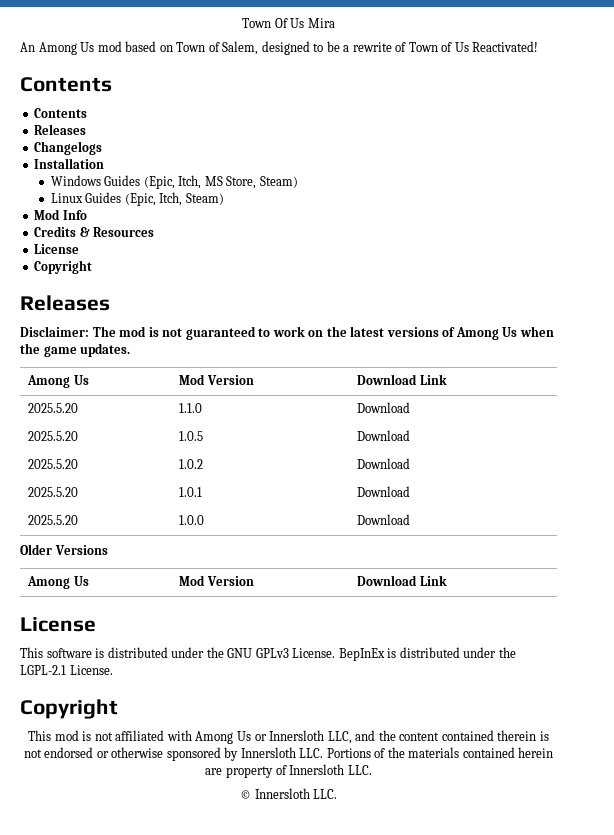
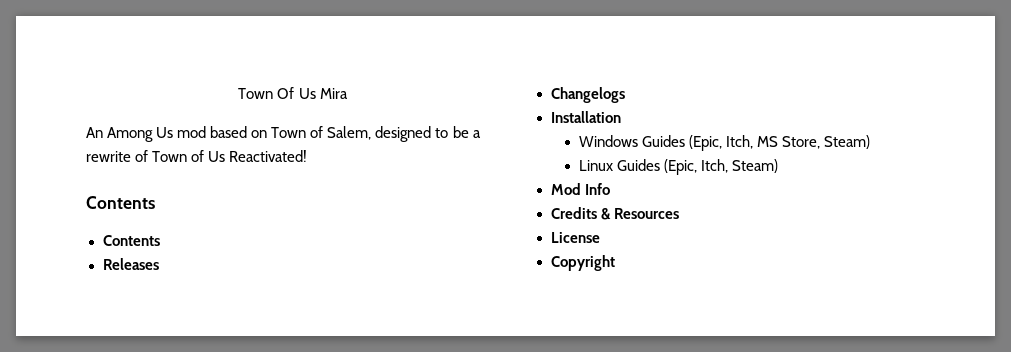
[20,295,110,311] [20,326,554,340] [20,343,131,357] [27,375,89,388] [179,374,254,385] [357,374,447,385] [28,403,79,413] [179,403,203,413] [357,402,411,413] [28,431,79,441] [179,431,204,441] [357,430,411,441] [28,459,79,469] [179,459,204,469] [357,458,411,469] [28,487,79,497] [179,487,203,497] [357,486,411,497] [28,515,79,525] [179,515,205,525] [357,514,411,525] [20,544,108,555] [27,576,89,589] [179,575,254,586] [357,575,447,586] [20,617,96,632] [20,647,516,661] [20,665,113,675] [20,699,118,719] [28,730,549,744] [23,747,554,761] [205,764,372,778] [239,788,338,799] // Releases // Disclaimer: The mod is not guaranteed to work on the latest versions of Among Us when the game updates. // Among Us | Mod Version | Download Link // 2025.5.20 | 1.1.0 | Download // 2025.5.20 | 1.0.5 | Download // 2025.5.20 | 1.0.2 | Download // 2025.5.20 | 1.0.1 | Download // 2025.5.20 | 1.0.0 | Download // Older Versions // Among Us | Mod Version | Download Link // License // This software is distributed under the GNU GPLv3 License. BepInEx is distributed under the LGPL-2.1 License. // Copyright // This mod is not affiliated with Among Us or Innersloth LLC, and the content contained therein is not endorsed or otherwise sponsored by Innersloth LLC. Portions of the materials contained herein are property of Innersloth LLC. // © Innersloth LLC. -> (615, 263) none

